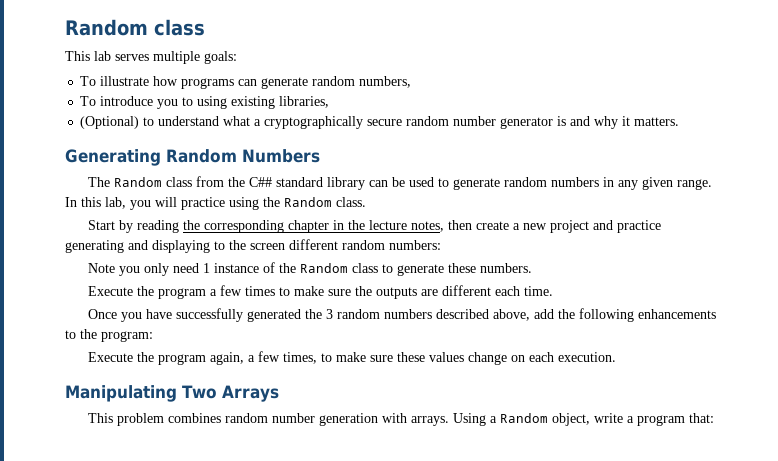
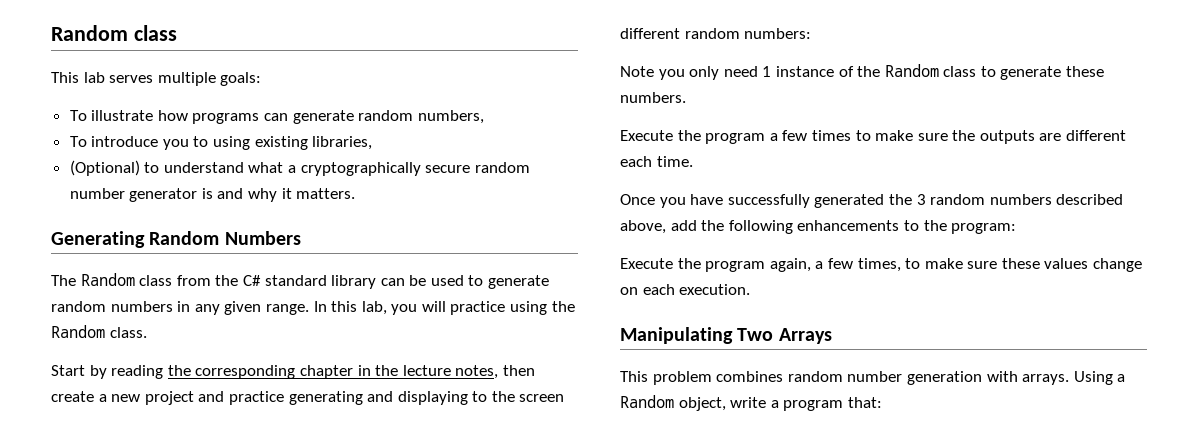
[249,177,273,187] C## -> [242,275,261,286] C#

